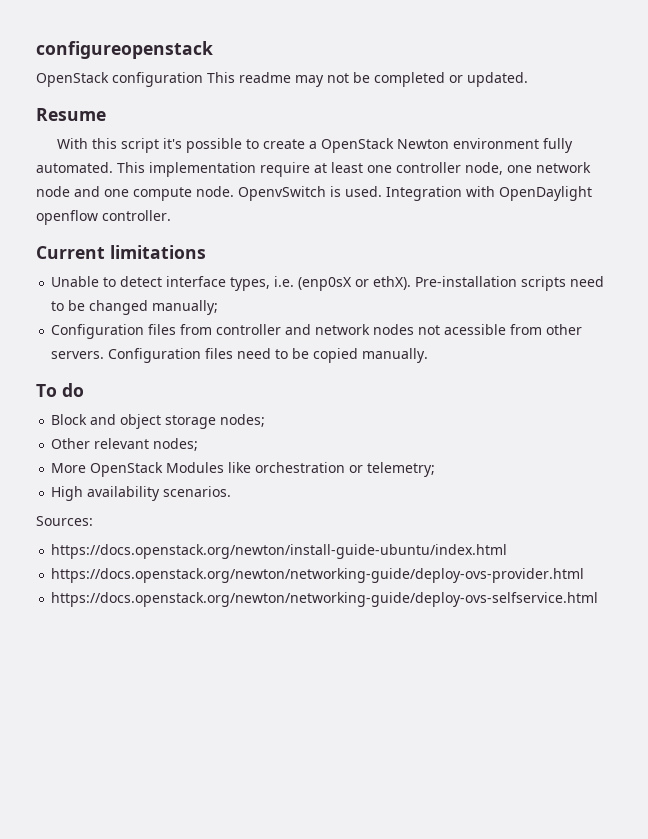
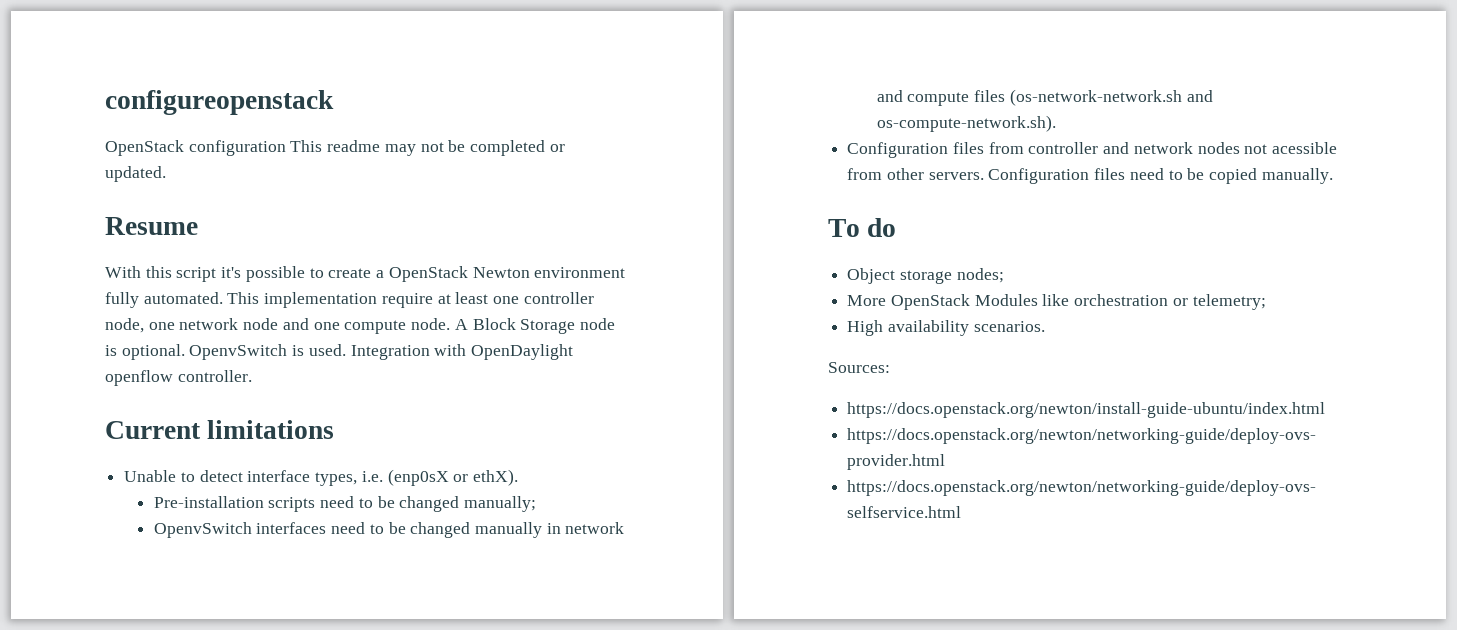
(234, 191) none -> [454,318,615,334] [105,344,185,360] A Block Storage node is optional.
(412, 283) none -> (519, 477) //
(219, 307) none -> [153,522,625,538] [876,89,1213,106] [876,115,1056,132] // OpenvSwitch interfaces need to be changed manually in network and compute files (os-network-network.sh and os-compute-network.sh).
[51,414,162,429] Block and object -> [847,268,896,284] Object
[51,438,199,451] // Other relevant nodes; -> (1004, 275) none

